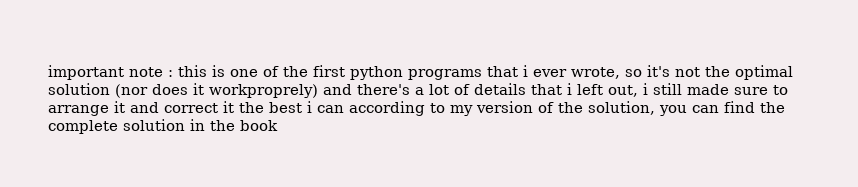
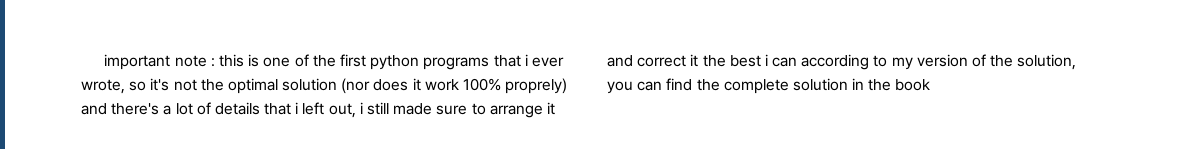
[209,84,318,98] workproprely) -> [424,78,568,94] work 100% proprely)

